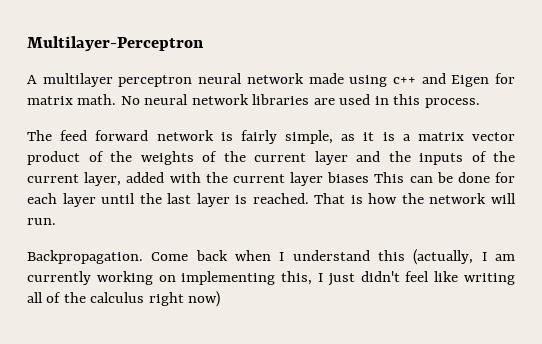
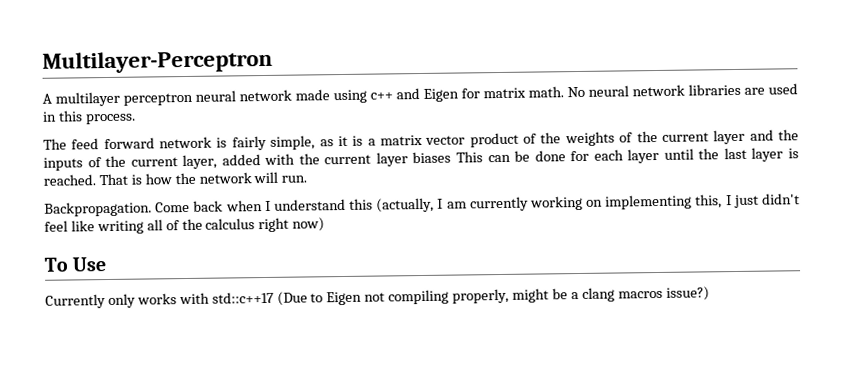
(221, 299) none -> [44,257,108,272] [45,286,710,309] // To Use // Currently only works with std::c++17 (Due to Eigen not compiling properly, might be a clang macros issue?)

